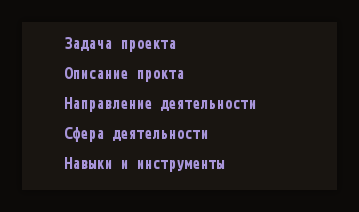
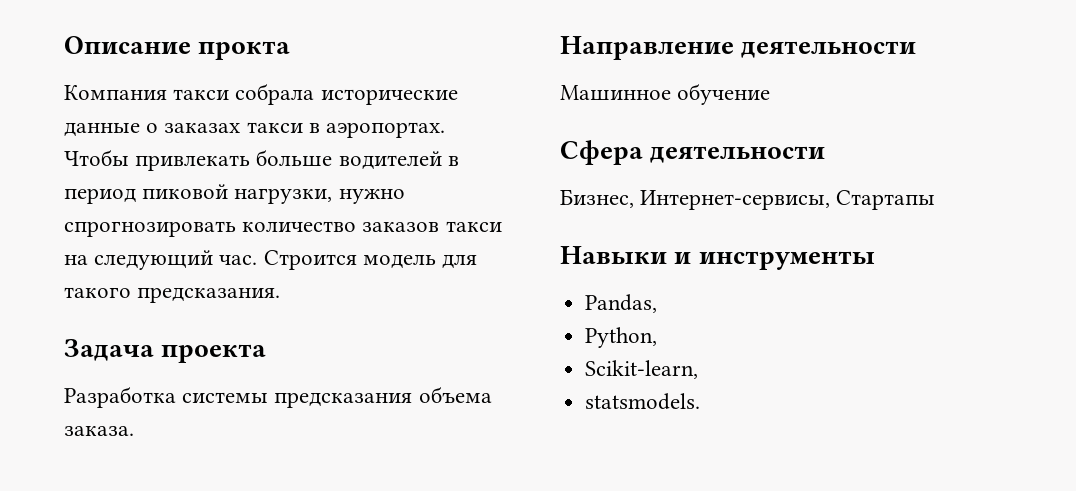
[64,37,176,52] [64,67,184,82] Задача проекта // Описание прокта -> [64,36,291,60] [64,83,458,105] [64,122,446,138] [64,149,459,171] [64,184,405,204] [64,221,502,237] [64,250,478,270] [64,287,281,303] [64,339,267,363] [64,386,492,408] [64,426,134,436] Описание прокта // Компания такси собрала исторические данные о заказах такси в аэропортах. Чтобы привлекать больше водителей в период пиковой нагрузки, нужно спрогнозировать количество заказов такси на следующий час. Строится модель для такого предсказания. // Задача проекта // Разработка системы предсказания объема заказа.
(256, 105) none -> [560,83,771,105] // Машинное обучение
(208, 135) none -> [560,189,936,210] // Бизнес, Интернет-сервисы, Стартапы
(225, 166) none -> [585,294,658,313] [585,327,658,348] [585,360,699,379] [585,393,701,410] // Pandas, // Python, // Scikit-learn, // statsmodels.

